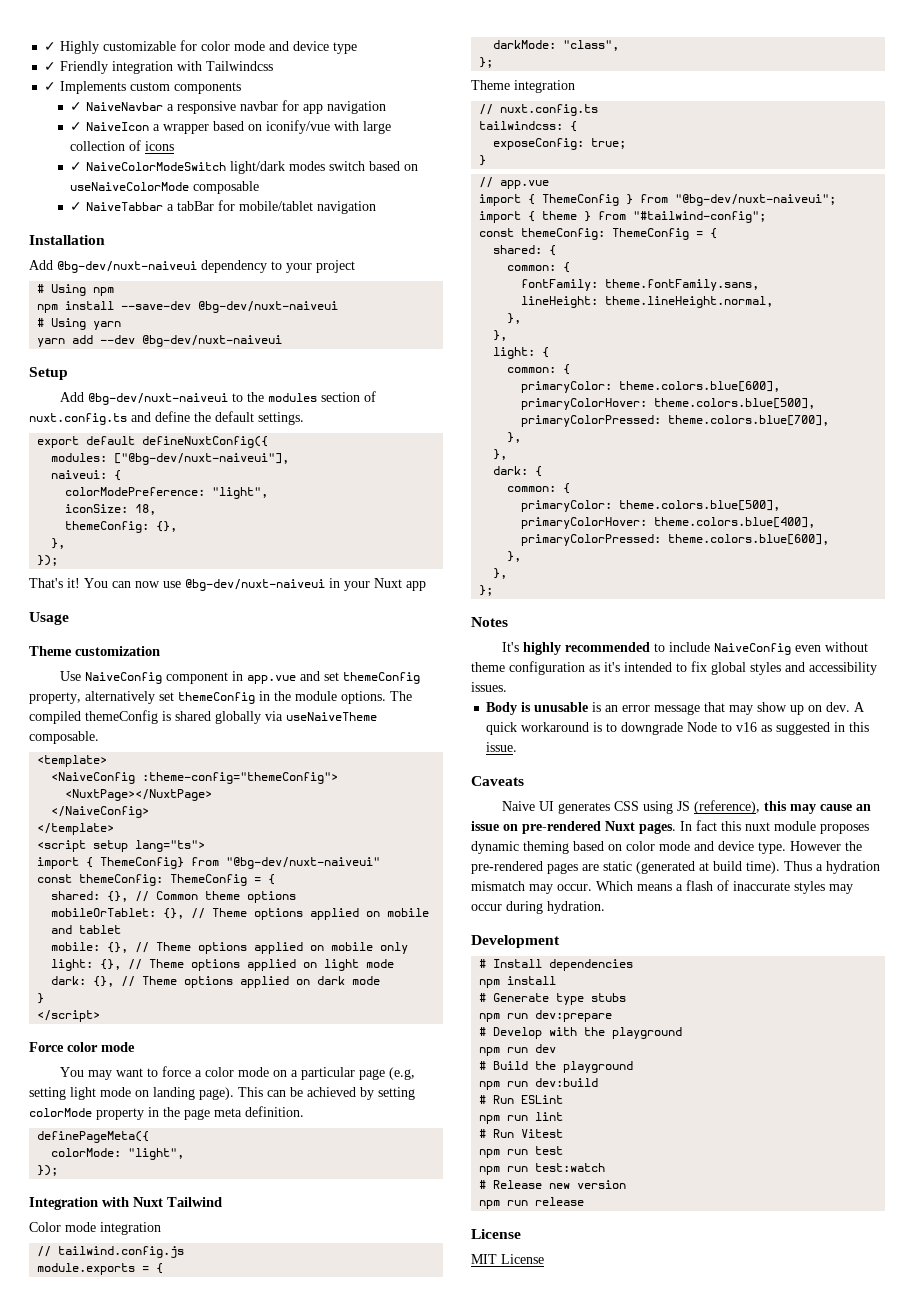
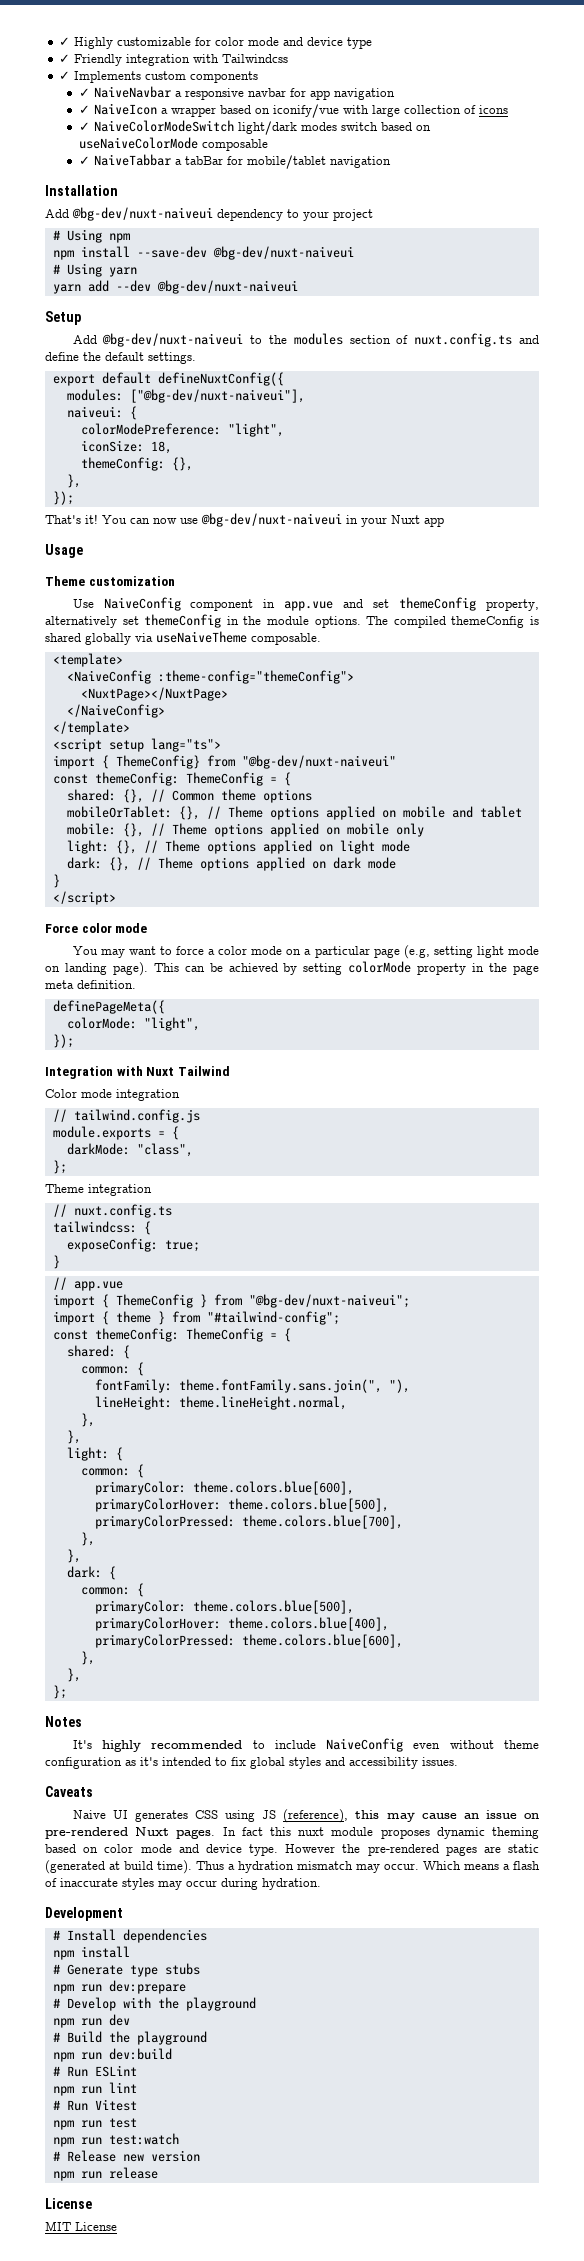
[605,279,760,291] theme.fontFamily.sans, -> [178,1379,410,1393] theme.fontFamily.sans.join(", "),
[486,702,866,715] [486,722,870,735] [486,742,518,752] // Body is unusable is an error message that may show up on dev. A quick workaround is to downgrade Node to v16 as suggested in this issue. -> (458, 1761) none

